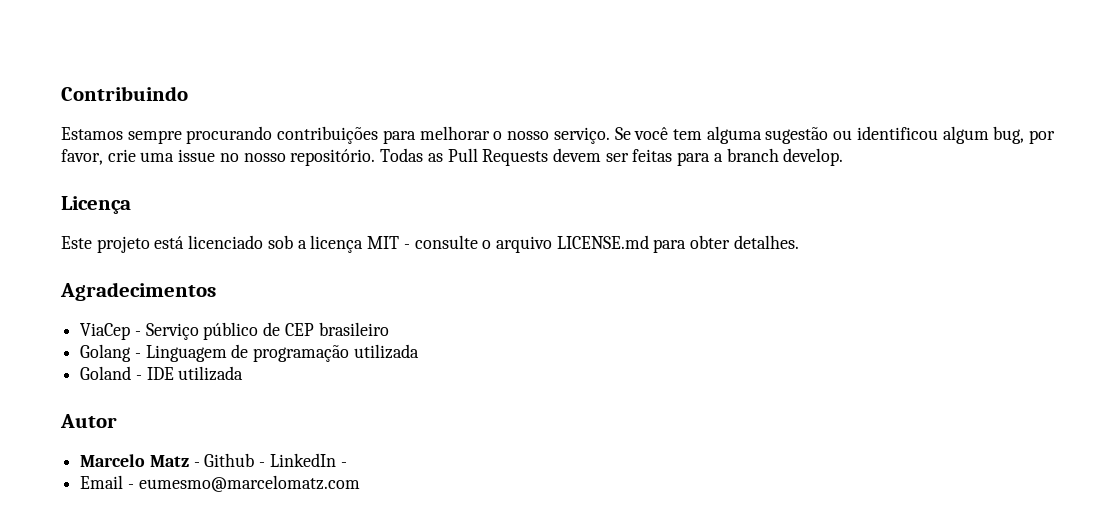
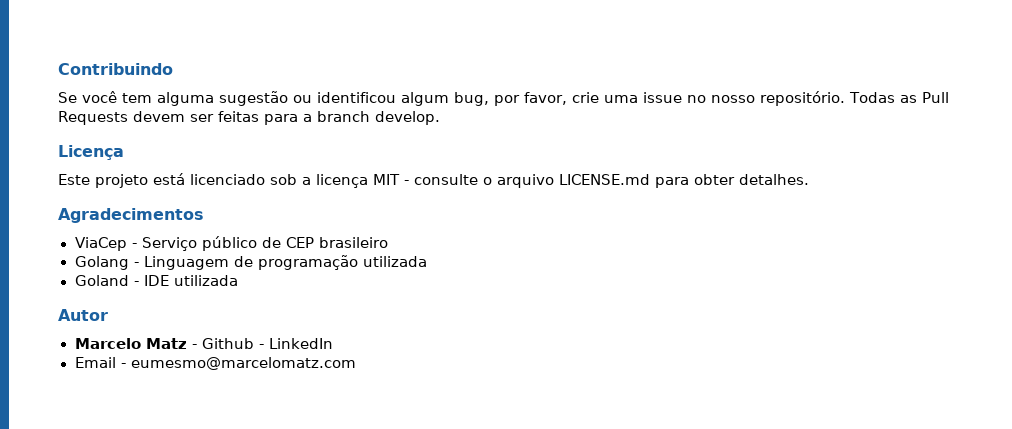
[61,126,610,144] Estamos sempre procurando contribuições para melhorar o nosso serviço. -> (173, 69) none
[340,462,347,467] - -> (333, 343) none

